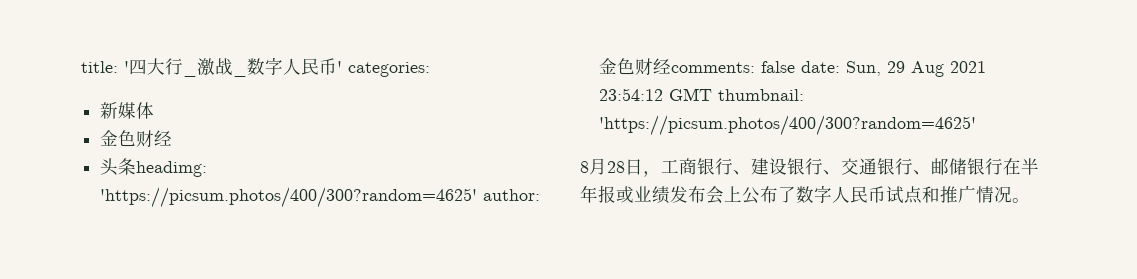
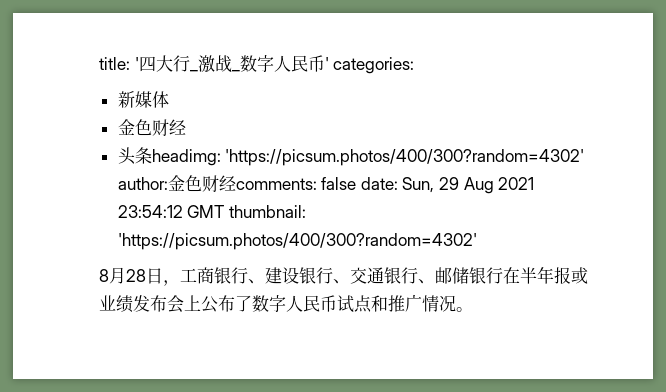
[100,187,478,208] 'https://picsum.photos/400/300?random=4625' -> [225,149,585,166] 'https://picsum.photos/400/300?random=4302'
[599,115,977,136] 'https://picsum.photos/400/300?random=4625' -> [117,233,477,250] 'https://picsum.photos/400/300?random=4302'

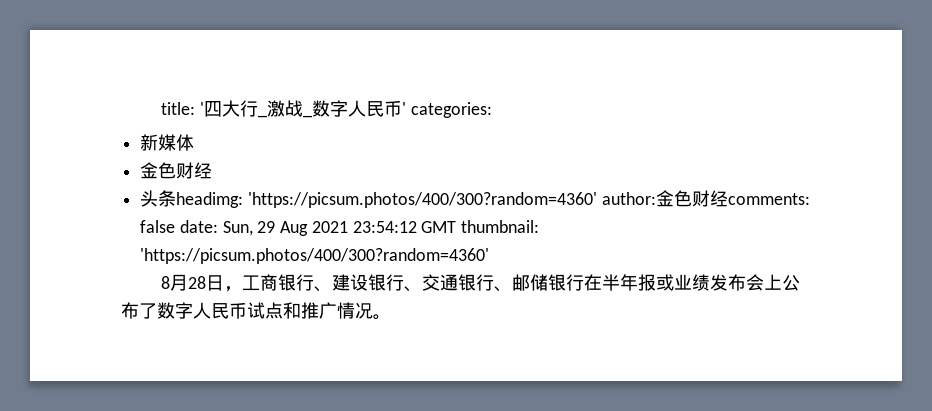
[225,149,585,166] 'https://picsum.photos/400/300?random=4302' -> [247,192,597,208] 'https://picsum.photos/400/300?random=4360'
[117,233,477,250] 'https://picsum.photos/400/300?random=4302' -> [140,248,490,264] 'https://picsum.photos/400/300?random=4360'

